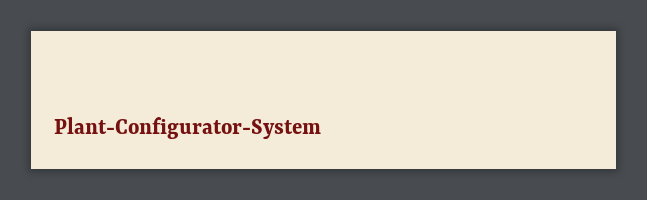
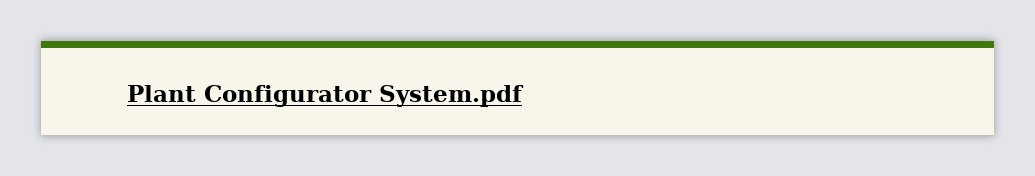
[54,117,321,139] Plant-Configurator-System -> [127,85,524,107] Plant Configurator System.pdf

